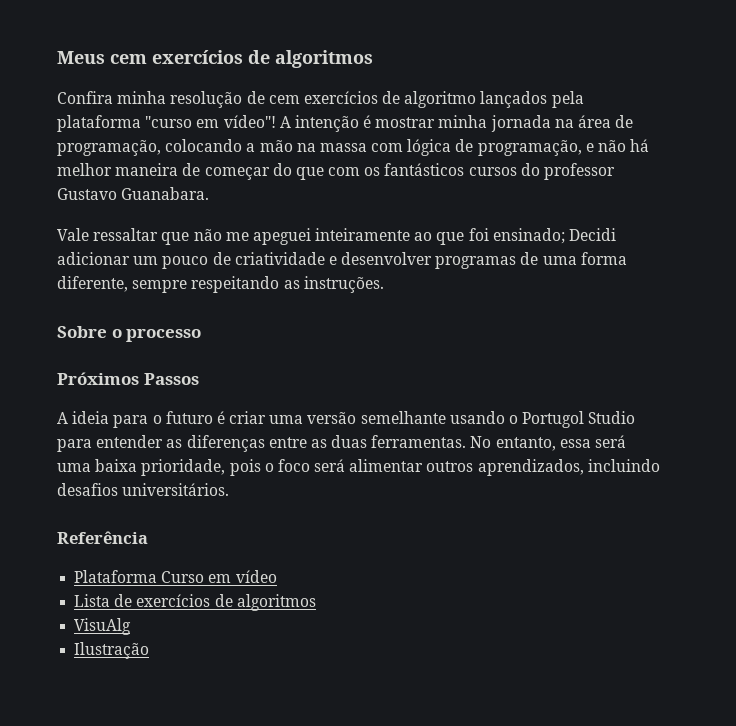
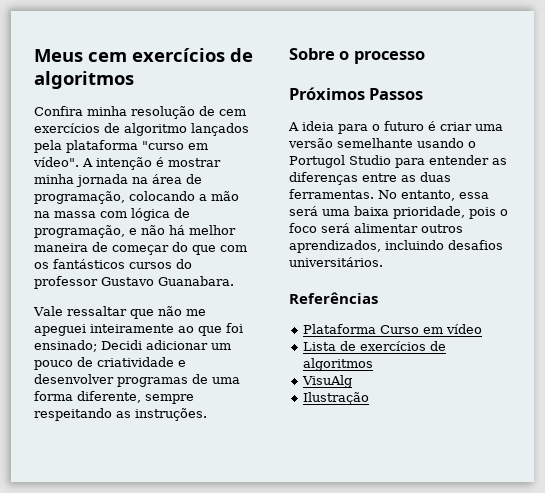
[223,115,276,128] vídeo"! -> [33,157,79,167] vídeo".
[57,531,148,544] Referência -> [289,292,378,304] Referências

